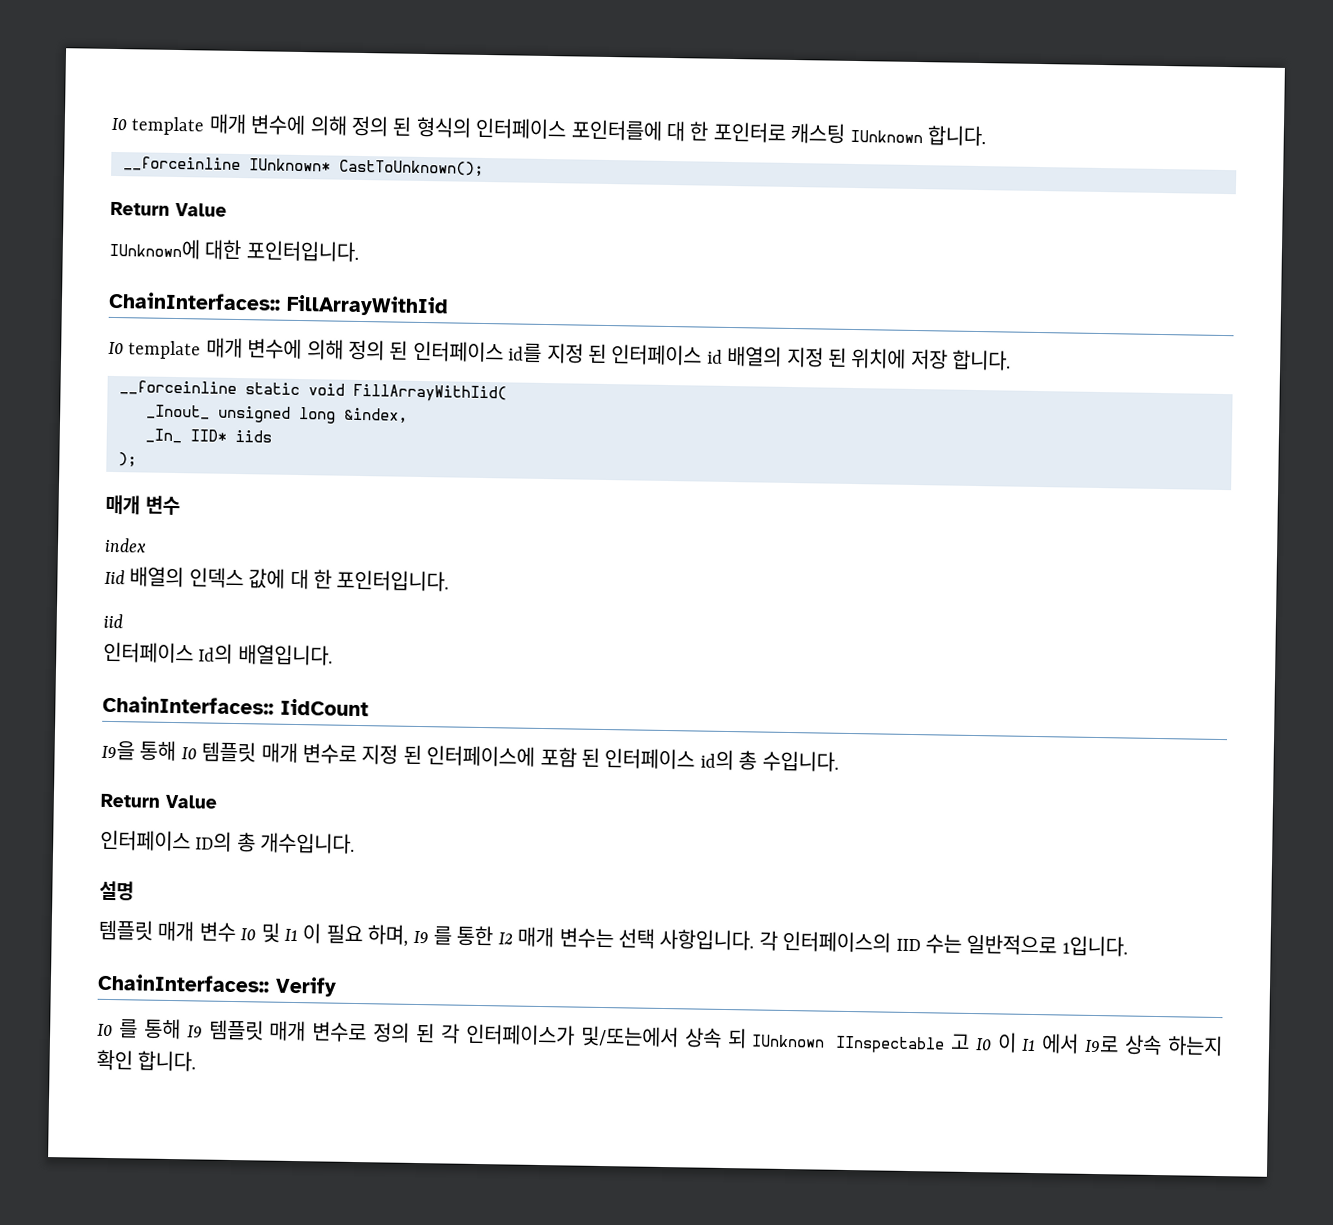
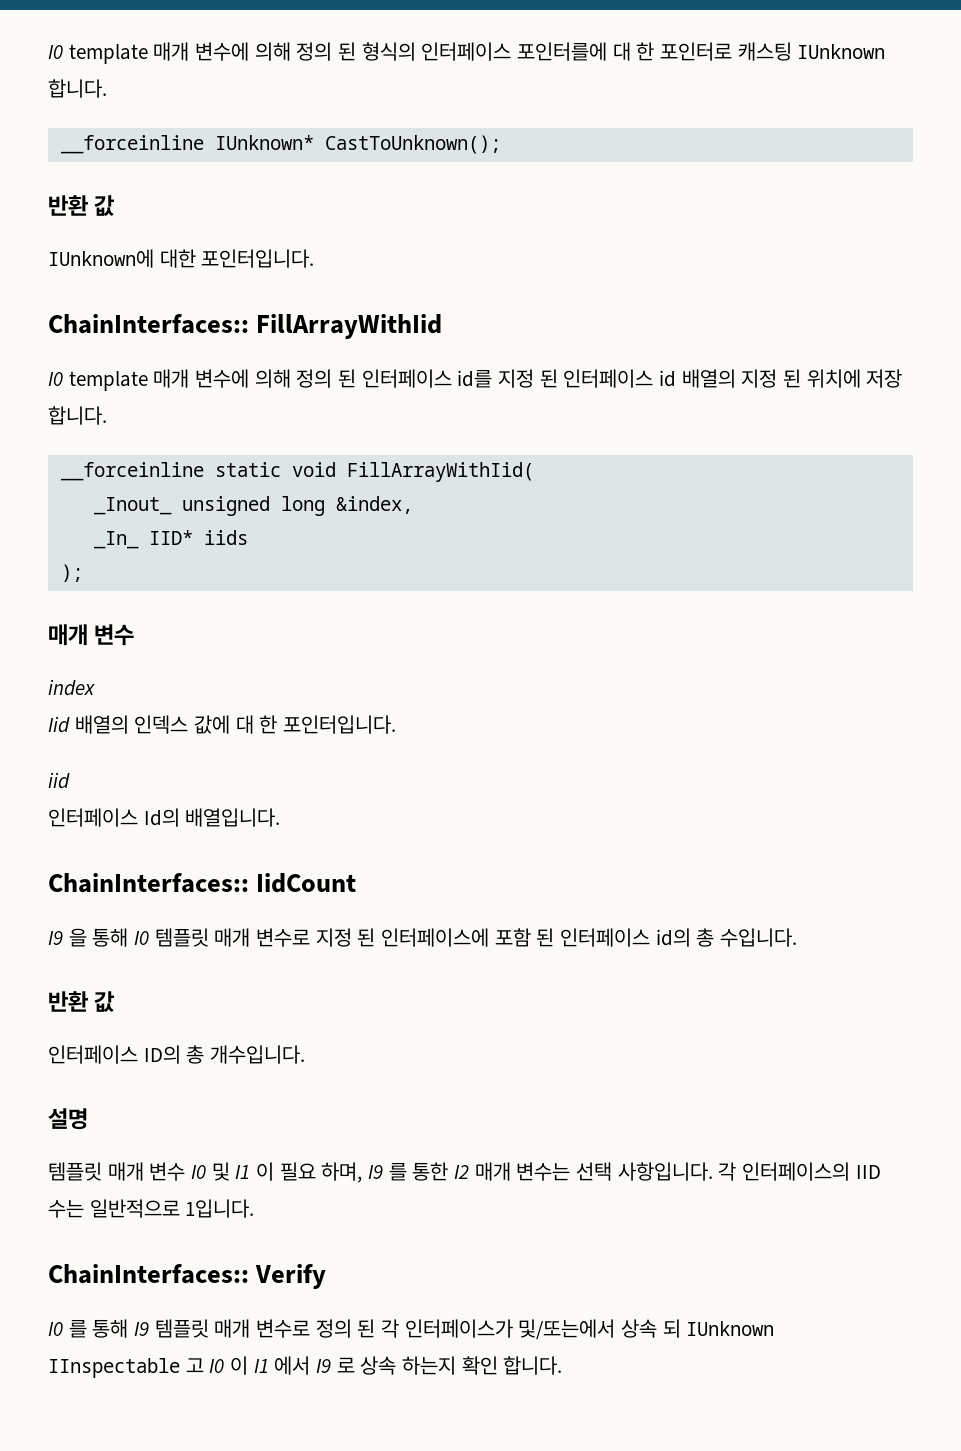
[110,201,227,217] Return Value -> [48,195,115,217] 반환 값
[101,740,135,761] I9을 -> [48,928,87,947] I9 을
[100,793,217,809] Return Value -> [48,991,115,1013] 반환 값
[1084,1035,1120,1053] I9로 -> [316,1357,355,1373] I9 로

